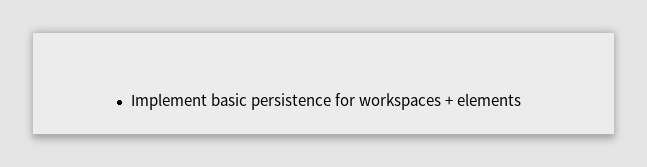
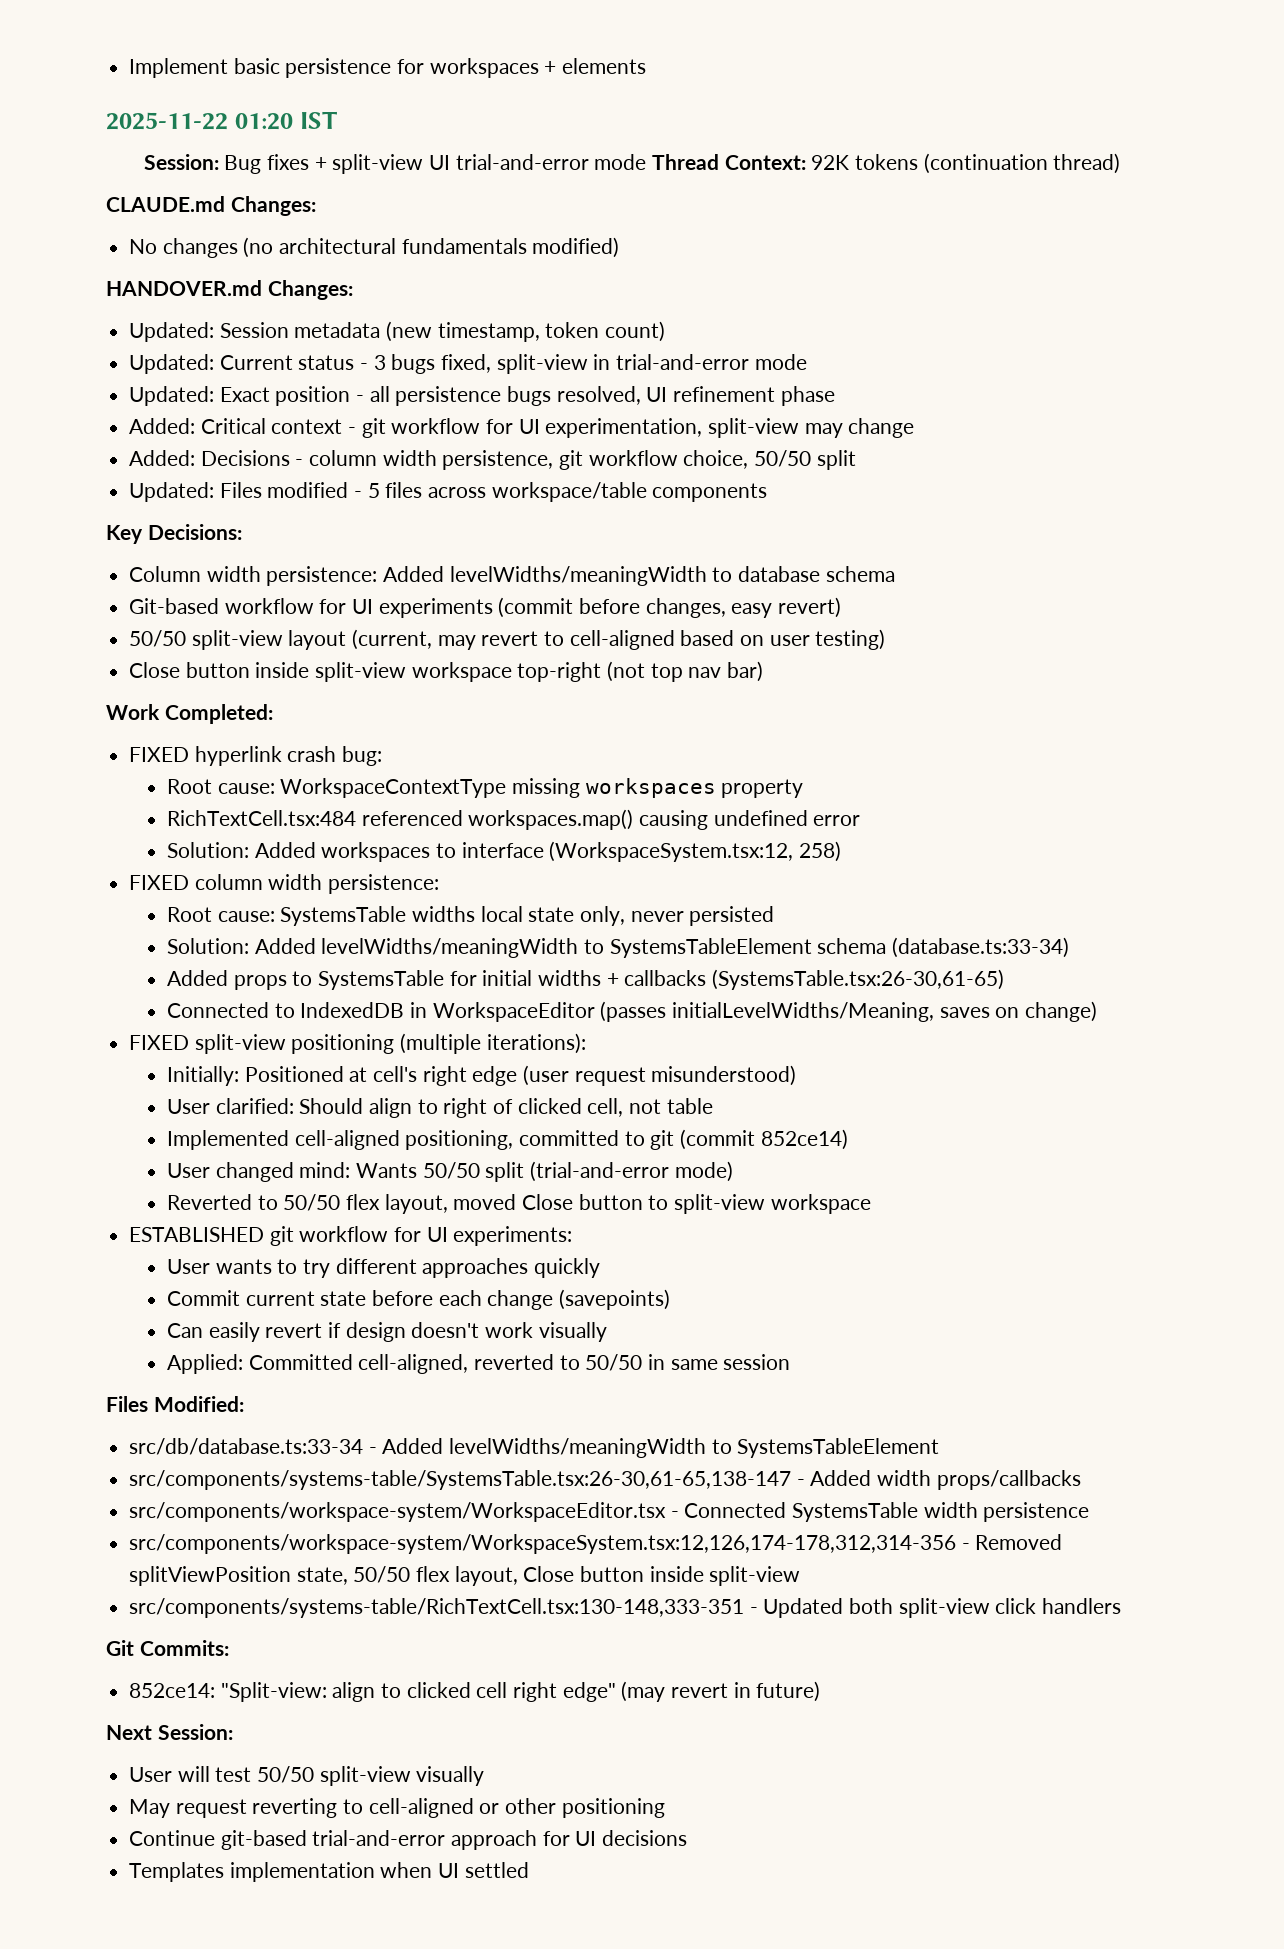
(521, 99) none -> [106,111,337,130] [143,153,1121,174] [106,196,316,216] [129,237,620,258] [106,280,353,300] [129,321,666,342] [129,354,807,374] [129,386,835,406] [129,418,915,438] [129,450,856,470] [129,482,768,502] [106,524,242,544] [129,566,895,586] [129,597,842,618] [129,629,886,650] [129,661,764,682] [106,704,273,724] [129,746,383,766] [167,778,804,798] [167,809,861,830] [167,841,842,862] [129,874,440,894] [167,906,775,926] [167,937,1070,958] [167,969,1005,990] [167,1001,1098,1022] [129,1033,586,1054] [167,1065,797,1086] [167,1098,713,1118] [167,1129,848,1150] [167,1161,733,1182] [167,1194,871,1214] [129,1226,573,1246] [167,1258,601,1278] [167,1289,671,1310] [167,1322,607,1342] [167,1354,791,1374] [106,1396,244,1412] [129,1438,940,1458] [129,1470,1081,1490] [129,1502,1090,1522] [129,1534,1063,1554] [129,1566,801,1586] [129,1598,1122,1618] [106,1640,229,1656] [129,1681,821,1702] [106,1724,233,1740] [129,1766,485,1786] [129,1798,665,1818] [129,1830,688,1850] [129,1862,529,1882] // 2025-11-22 01:20 IST // Session: Bug fixes + split-view UI trial-and-error mode Thread Context: 92K tokens (continuation thread) // CLAUDE.md Changes: // No changes (no architectural fundamentals modified) // HANDOVER.md Changes: // Updated: Session metadata (new timestamp, token count) // Updated: Current status - 3 bugs fixed, split-view in trial-and-error mode // Updated: Exact position - all persistence bugs resolved, UI refinement phase // Added: Critical context - git workflow for UI experimentation, split-view may change // Added: Decisions - column width persistence, git workflow choice, 50/50 split // Updated: Files modified - 5 files across workspace/table components // Key Decisions: // Column width persistence: Added levelWidths/meaningWidth to database schema // Git-based workflow for UI experiments (commit before changes, easy revert) // 50/50 split-view layout (current, may revert to cell-aligned based on user testing) // Close button inside split-view workspace top-right (not top nav bar) // Work Completed: // FIXED hyperlink crash bug: // Root cause: WorkspaceContextType missing workspaces property // RichTextCell.tsx:484 referenced workspaces.map() causing undefined error // Solution: Added workspaces to interface (WorkspaceSystem.tsx:12, 258) // FIXED column width persistence: // Root cause: SystemsTable widths local state only, never persisted // Solution: Added levelWidths/meaningWidth to SystemsTableElement schema (database.ts:33-34) // Added props to SystemsTable for initial widths + callbacks (SystemsTable.tsx:26-30,61-65) // Connected to IndexedDB in WorkspaceEditor (passes initialLevelWidths/Meaning, saves on change) // FIXED split-view positioning (multiple iterations): // Initially: Positioned at cell's right edge (user request misunderstood) // User clarified: Should align to right of clicked cell, not table // Implemented cell-aligned positioning, committed to git (commit 852ce14) // User changed mind: Wants 50/50 split (trial-and-error mode) // Reverted to 50/50 flex layout, moved Close button to split-view workspace // ESTABLISHED git workflow for UI experiments: // User wants to try different approaches quickly // Commit current state before each change (savepoints) // Can easily revert if design doesn't work visually // Applied: Committed cell-aligned, reverted to 50/50 in same session // Files Modified: // src/db/database.ts:33-34 - Added levelWidths/meaningWidth to SystemsTableElement // src/components/systems-table/SystemsTable.tsx:26-30,61-65,138-147 - Added width props/callbacks // src/components/workspace-system/WorkspaceEditor.tsx - Connected SystemsTable width persistence // src/components/workspace-system/WorkspaceSystem.tsx:12,126,174-178,312,314-356 - Removed splitViewPosition state, 50/50 flex layout, Close button inside split-view // src/components/systems-table/RichTextCell.tsx:130-148,333-351 - Updated both split-view click handlers // Git Commits: // 852ce14: "Split-view: align to clicked cell right edge" (may revert in future) // Next Session: // User will test 50/50 split-view visually // May request reverting to cell-aligned or other positioning // Continue git-based trial-and-error approach for UI decisions // Templates implementation when UI settled

